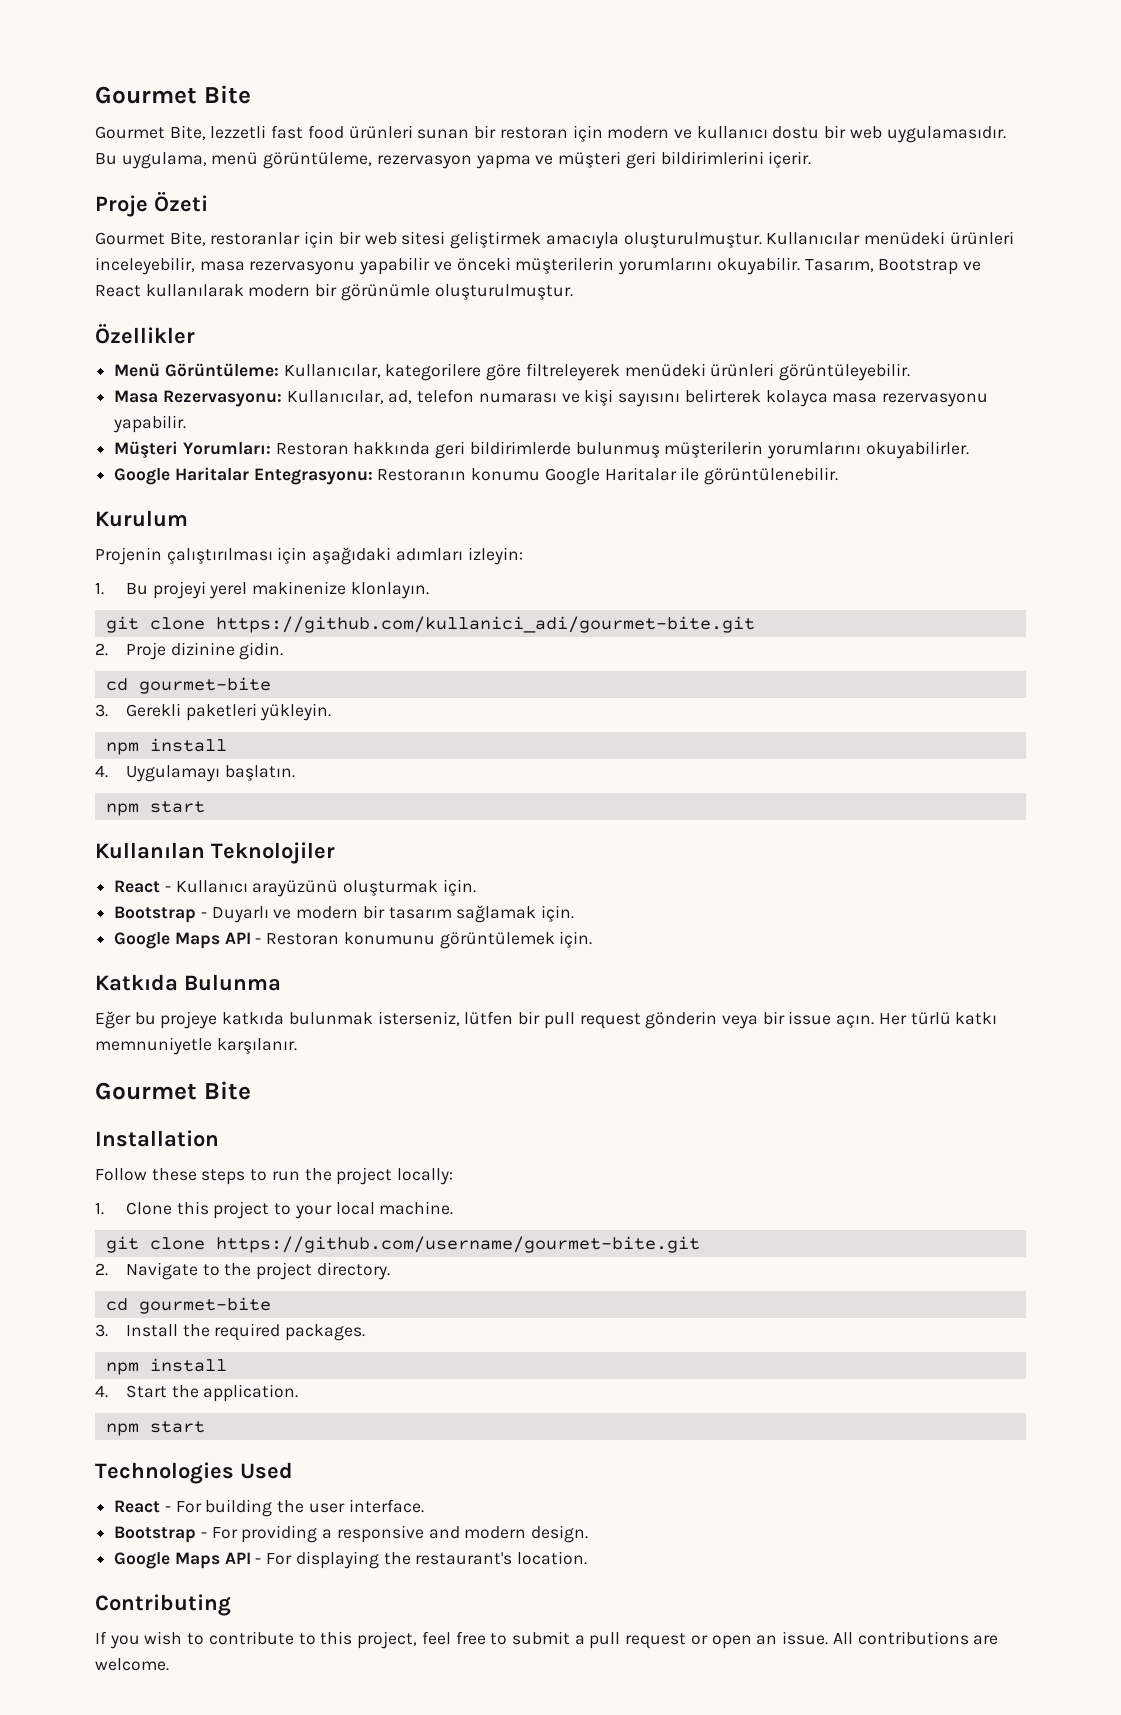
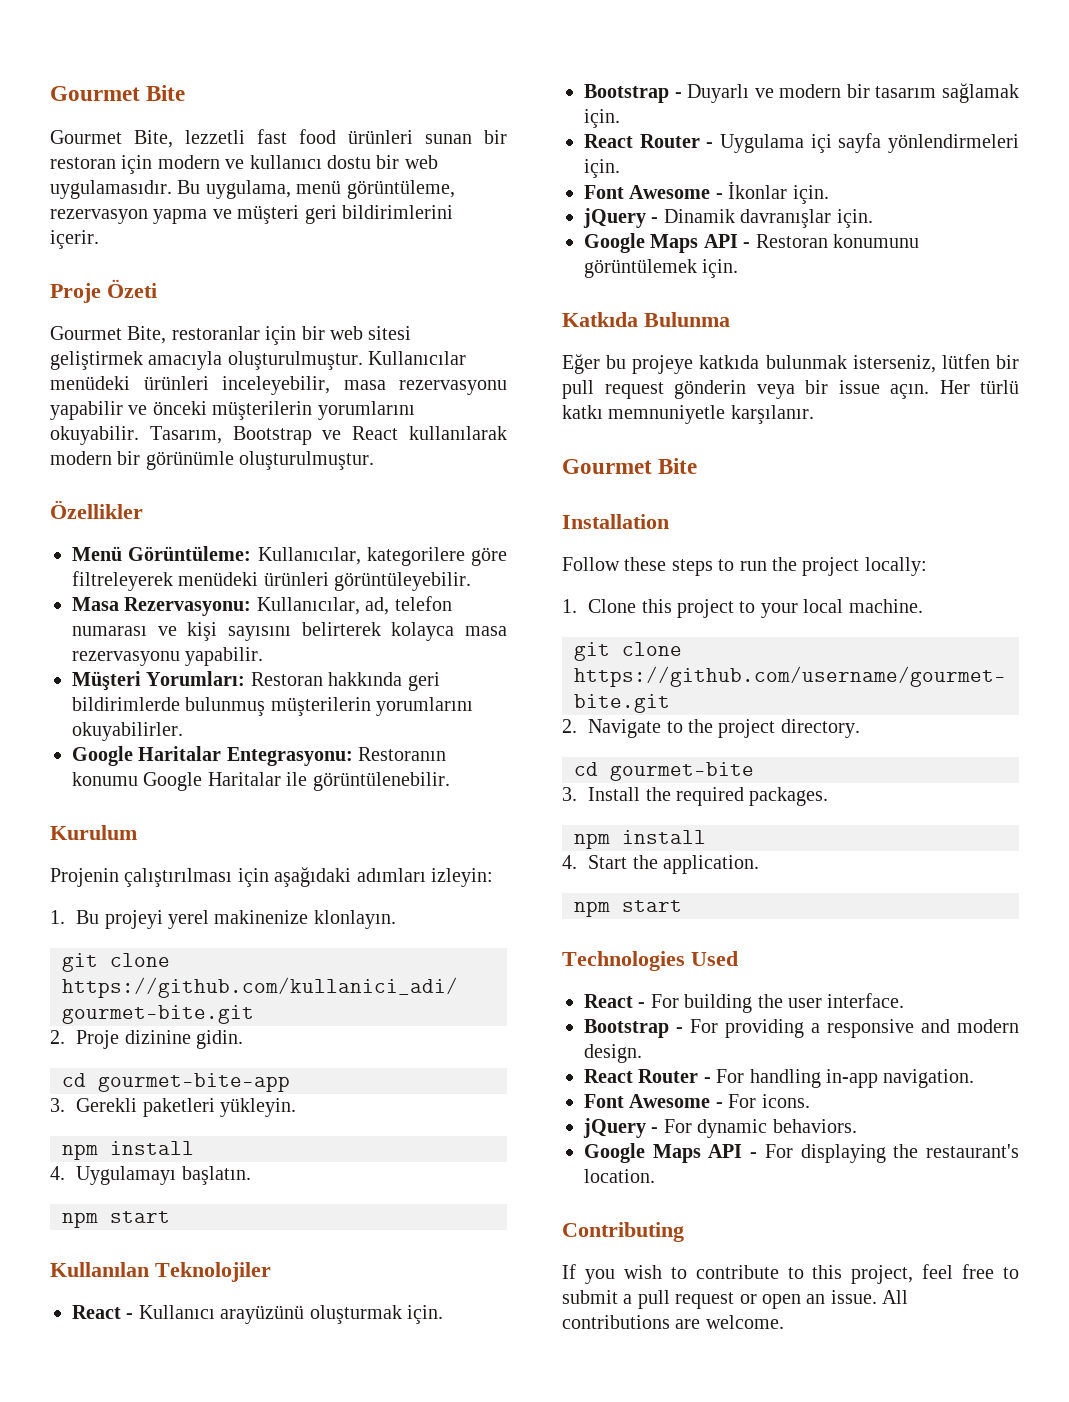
[138,677,271,694] gourmet-bite -> [98,1073,290,1092] gourmet-bite-app
(575, 913) none -> [584,133,1019,153] [584,159,620,178] [584,181,829,204] [583,208,873,228] // React Router - Uygulama içi sayfa yönlendirmeleri için. // Font Awesome - İkonlar için. // jQuery - Dinamik davranışlar için.
(589, 1534) none -> [584,1069,975,1088] [584,1094,810,1108] [583,1118,857,1138] // React Router - For handling in-app navigation. // Font Awesome - For icons. // jQuery - For dynamic behaviors.

